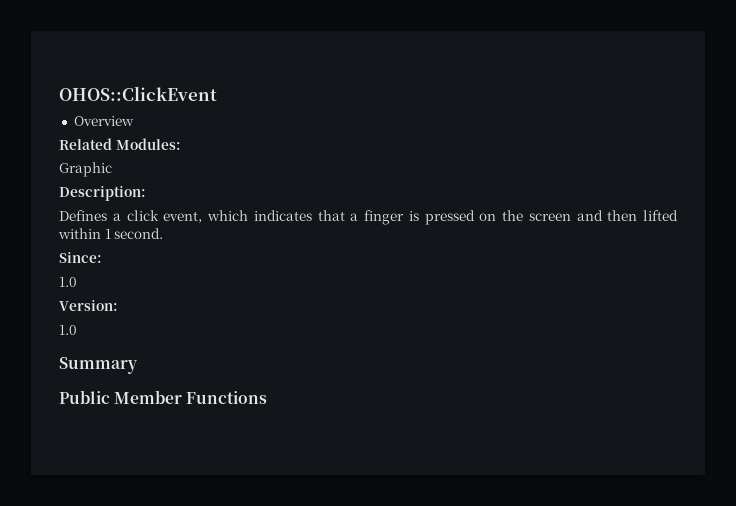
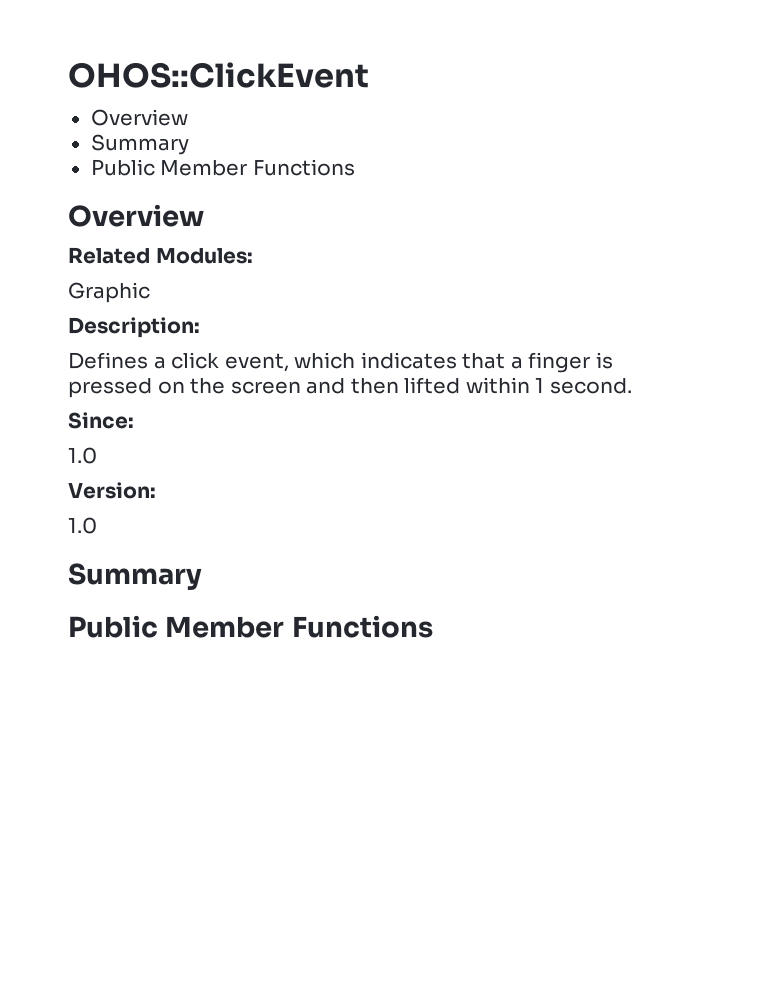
(134, 121) none -> [90,134,189,155] [90,159,355,176] [68,204,204,227] // Summary // Public Member Functions // Overview

